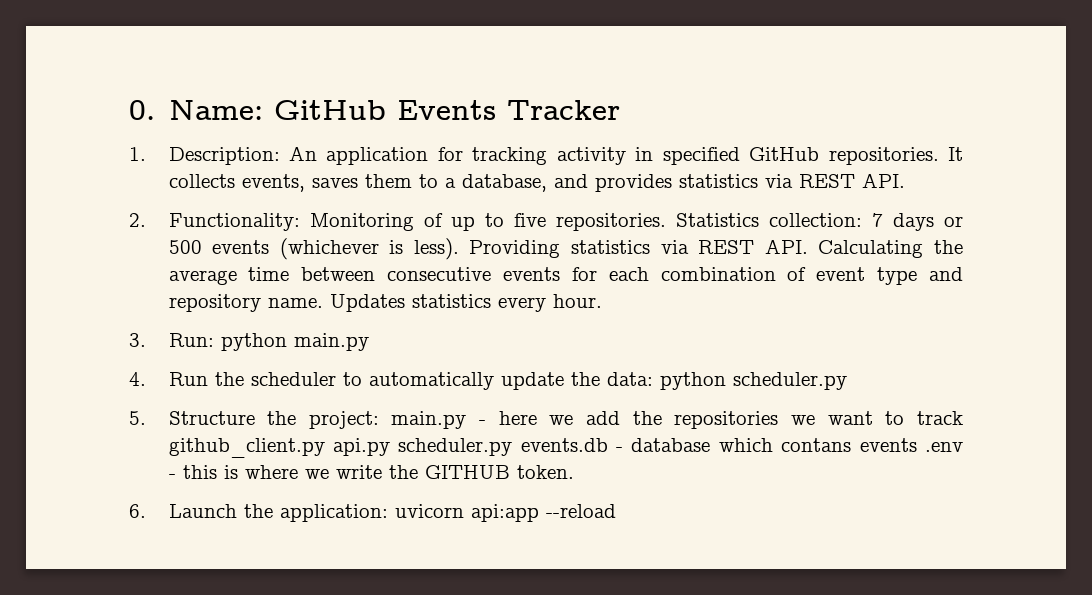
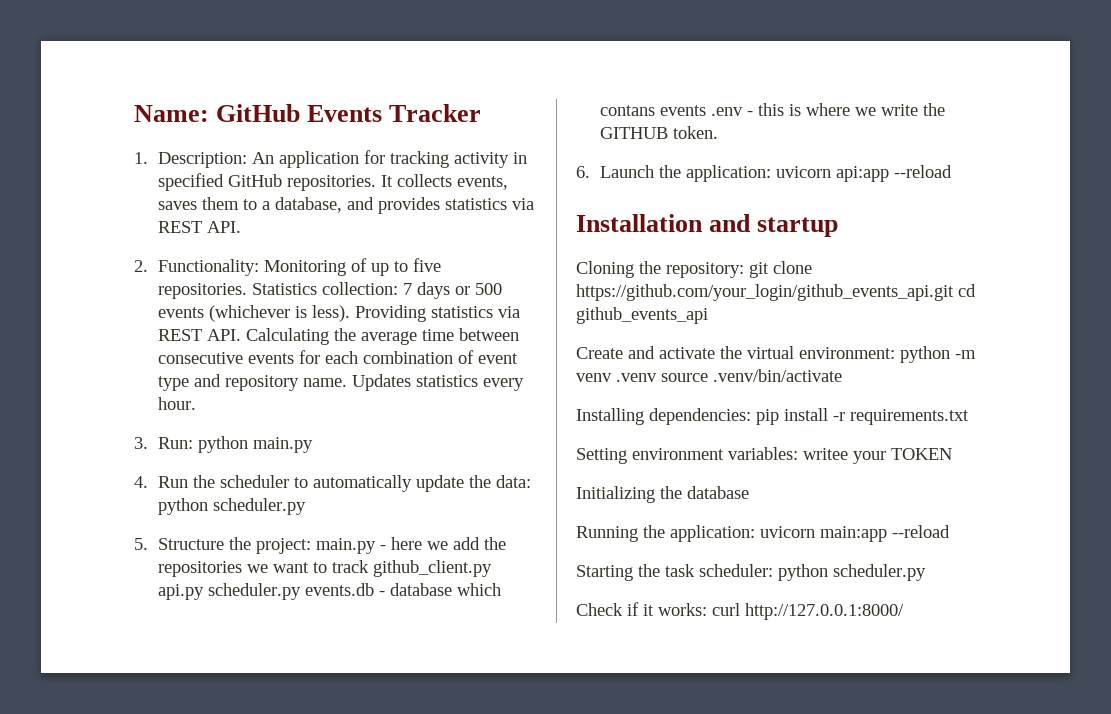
[129,100,155,120] 0. -> (134, 113) none
(616, 511) none -> [576,214,839,237] [576,261,812,278] [576,284,976,301] [576,307,708,324] [576,346,976,363] [576,369,842,382] [576,408,969,425] [576,447,952,464] [576,486,749,503] [576,525,950,542] [576,564,926,581] [576,602,904,620] // Installation and startup // Cloning the repository: git clone https://github.com/your_login/github_events_api.git cd github_events_api // Create and activate the virtual environment: python -m venv .venv source .venv/bin/activate // Installing dependencies: pip install -r requirements.txt // Setting environment variables: writee your TOKEN // Initializing the database // Running the application: uvicorn main:app --reload // Starting the task scheduler: python scheduler.py // Check if it works: curl http://127.0.0.1:8000/

